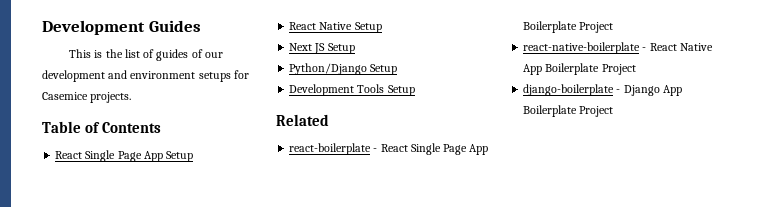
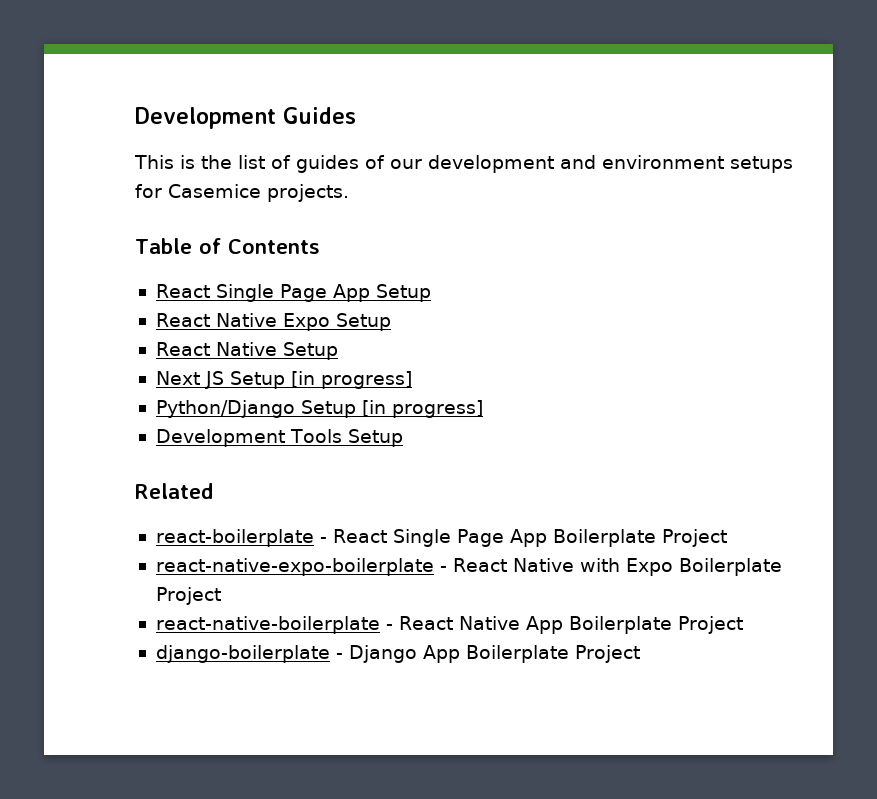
(194, 156) none -> [155,313,391,331] // React Native Expo Setup
(355, 48) none -> [290,371,412,389] [in progress]
(398, 69) none -> [361,400,483,418] [in progress]
(614, 27) none -> [155,558,782,576] [155,587,221,605] // react-native-expo-boilerplate - React Native with Expo Boilerplate Project

